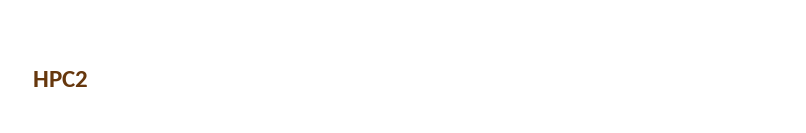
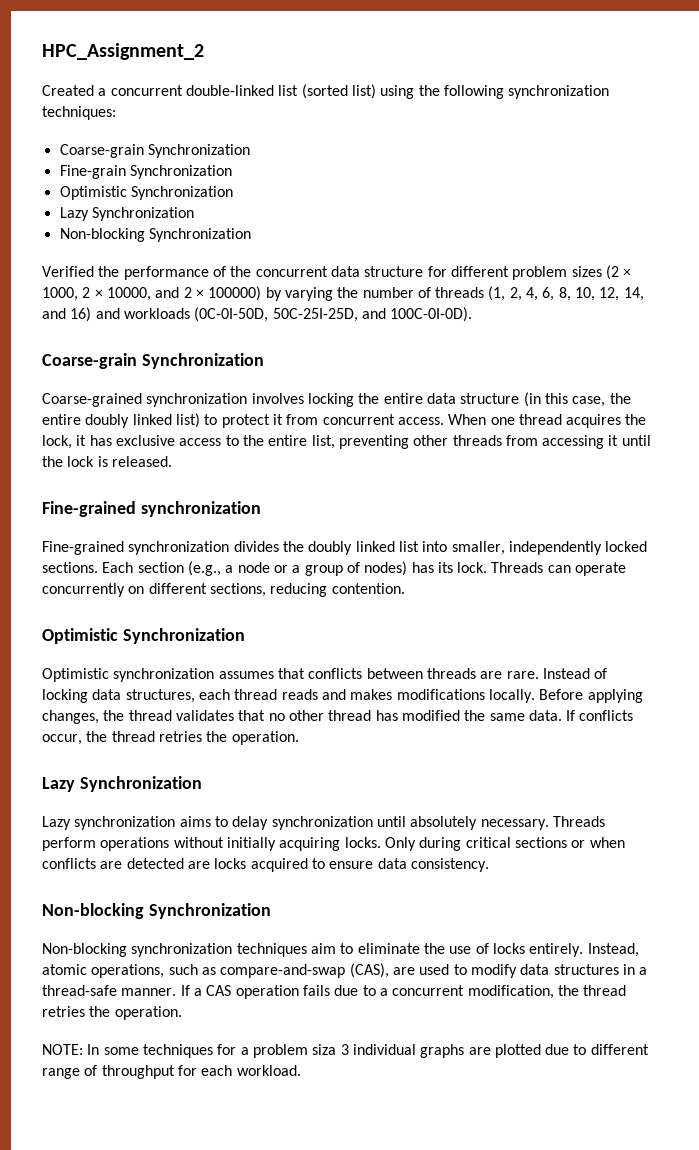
[33,71,88,87] HPC2 -> [42,43,204,60] [42,84,610,99] [42,106,116,120] [59,144,250,158] [59,165,232,179] [59,186,233,200] [59,207,194,221] [59,228,251,242] [42,265,632,280] [42,286,644,301] [42,307,473,322] [42,353,264,369] [42,392,631,407] [42,413,647,428] [42,435,651,449] [42,456,172,467] [42,501,261,517] [42,541,648,555] [42,561,627,576] [42,583,405,597] [42,628,245,644] [42,668,608,682] [42,689,643,703] [42,710,634,724] [42,731,299,745] [42,776,202,792] [42,816,605,830] [42,837,625,851] [42,858,489,872] [42,903,271,919] [42,943,639,957] [42,963,648,978] [42,985,627,999] [42,1006,182,1020] [42,1044,649,1058] [42,1065,301,1079] HPC_Assignment_2 // Created a concurrent double-linked list (sorted list) using the following synchronization techniques: // Coarse-grain Synchronization // Fine-grain Synchronization // Optimistic Synchronization // Lazy Synchronization // Non-blocking Synchronization // Verified the performance of the concurrent data structure for different problem sizes (2 × 1000, 2 × 10000, and 2 × 100000) by varying the number of threads (1, 2, 4, 6, 8, 10, 12, 14, and 16) and workloads (0C-0I-50D, 50C-25I-25D, and 100C-0I-0D). // Coarse-grain Synchronization // Coarse-grained synchronization involves locking the entire data structure (in this case, the entire doubly linked list) to protect it from concurrent access. When one thread acquires the lock, it has exclusive access to the entire list, preventing other threads from accessing it until the lock is released. // Fine-grained synchronization // Fine-grained synchronization divides the doubly linked list into smaller, independently locked sections. Each section (e.g., a node or a group of nodes) has its lock. Threads can operate concurrently on different sections, reducing contention. // Optimistic Synchronization // Optimistic synchronization assumes that conflicts between threads are rare. Instead of locking data structures, each thread reads and makes modifications locally. Before applying changes, the thread validates that no other thread has modified the same data. If conflicts occur, the thread retries the operation. // Lazy Synchronization // Lazy synchronization aims to delay synchronization until absolutely necessary. Threads perform operations without initially acquiring locks. Only during critical sections or when conflicts are detected are locks acquired to ensure data consistency. // Non-blocking Synchronization // Non-blocking synchronization techniques aim to eliminate the use of locks entirely. Instead, atomic operations, such as compare-and-swap (CAS), are used to modify data structures in a thread-safe manner. If a CAS operation fails due to a concurrent modification, the thread retries the operation. // NOTE: In some techniques for a problem siza 3 individual graphs are plotted due to different range of throughput for each workload.

